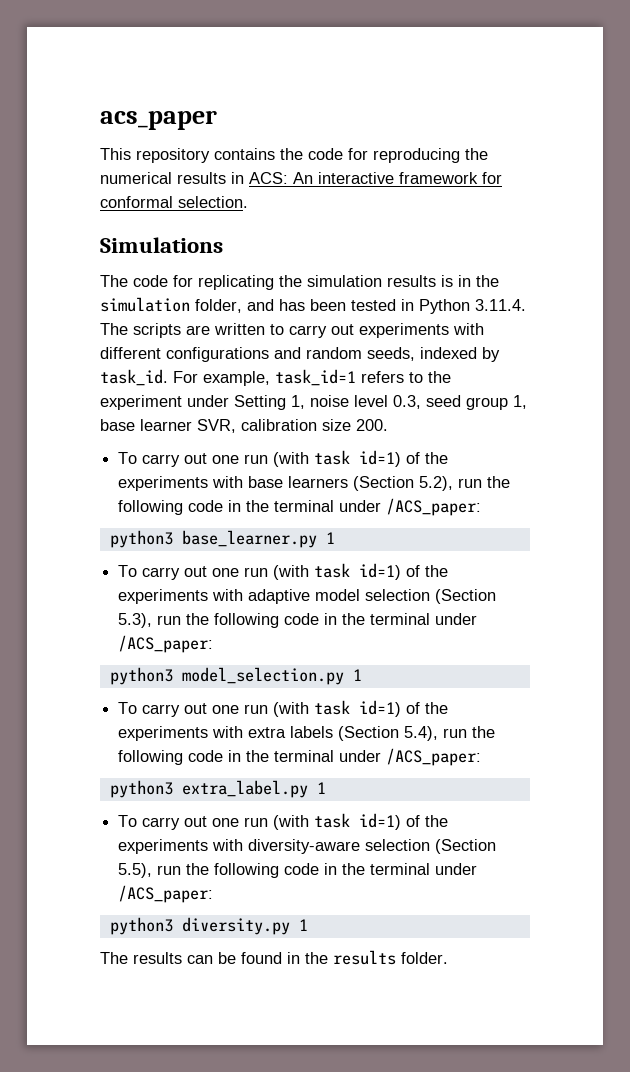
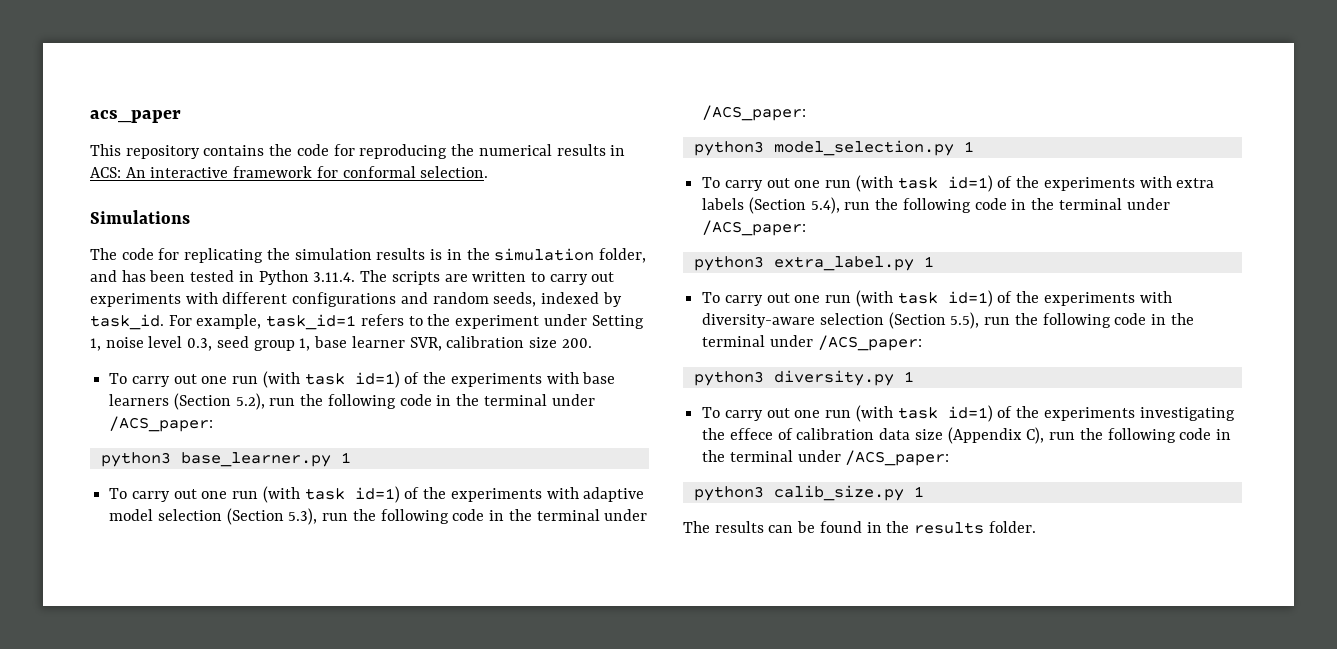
(308, 925) none -> [702,405,1235,422] [702,427,1231,444] [702,450,950,466] [693,485,924,501] // To carry out one run (with task id=1) of the experiments investigating the effece of calibration data size (Appendix C), run the following code in the terminal under /ACS_paper: // python3 calib_size.py 1

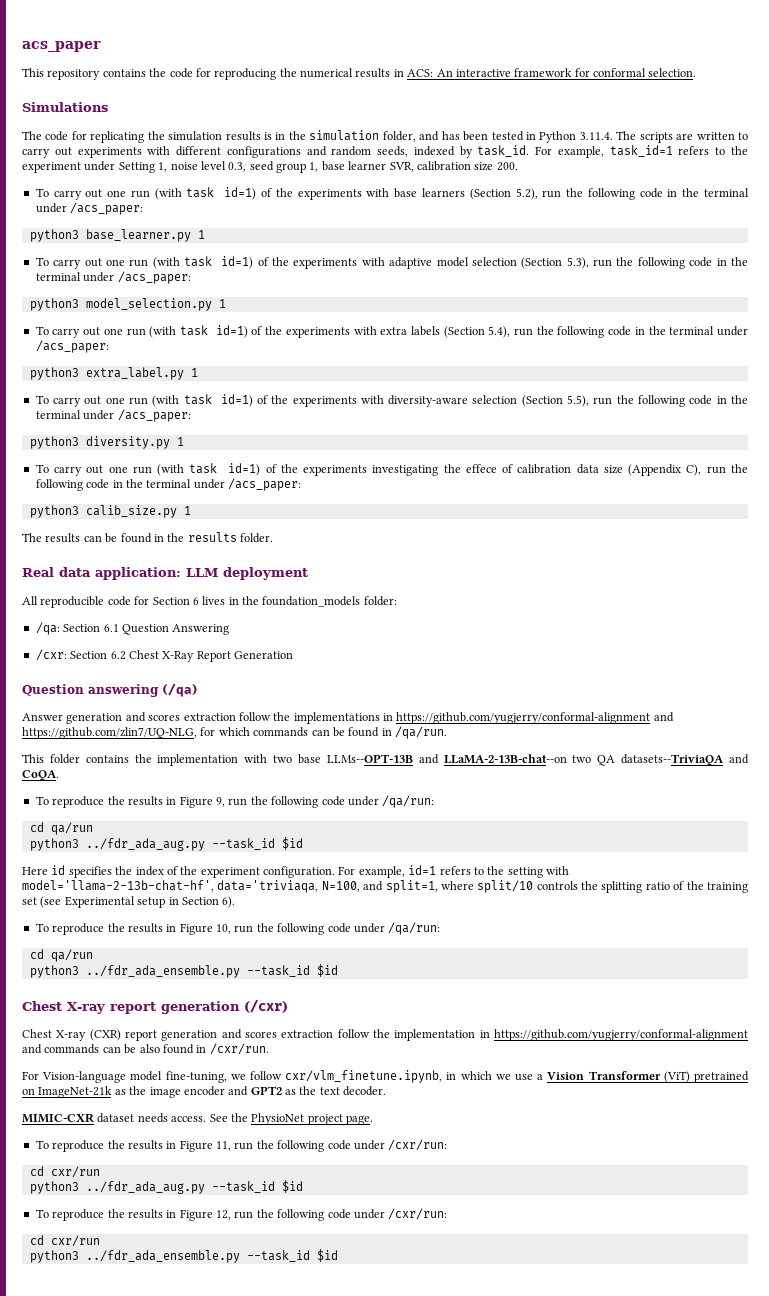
[109,416,214,432] /ACS_paper: -> [70,202,144,215] /acs_paper:
[702,105,807,121] /ACS_paper: -> [117,271,191,284] /acs_paper:
[702,220,807,236] /ACS_paper: -> [35,340,109,353] /acs_paper:
[817,335,922,351] /ACS_paper: -> [117,409,191,422] /acs_paper:
[845,450,950,466] /ACS_paper: -> [228,478,301,491] /acs_paper:
(1036, 527) none -> [22,567,308,580] [22,596,397,608] [35,622,230,635] [35,649,293,662] [22,683,198,697] [22,712,674,724] [22,726,447,739] [22,754,749,766] [22,770,59,781] [35,795,435,808] [29,822,93,835] [29,837,303,851] [22,865,569,878] [22,880,748,893] [22,896,236,908] [35,922,441,935] [29,949,93,962] [29,964,338,978] [22,999,288,1014] [22,1029,748,1041] [22,1043,269,1055] [22,1070,750,1083] [22,1086,387,1098] [22,1113,373,1125] [35,1139,448,1152] [29,1166,100,1178] [29,1180,303,1194] [35,1208,448,1221] [29,1235,100,1247] [29,1249,338,1263] // Real data application: LLM deployment // All reproducible code for Section 6 lives in the foundation_models folder: // /qa: Section 6.1 Question Answering // /cxr: Section 6.2 Chest X‑Ray Report Generation // Question answering (/qa) // Answer generation and scores extraction follow the implementations in https://github.com/yugjerry/conformal-alignment and https://github.com/zlin7/UQ-NLG, for which commands can be found in /qa/run. // This folder contains the implementation with two base LLMs--OPT-13B and LLaMA-2-13B-chat--on two QA datasets--TriviaQA and CoQA. // To reproduce the results in Figure 9, run the following code under /qa/run: // cd qa/run // python3 ../fdr_ada_aug.py --task_id $id // Here id specifies the index of the experiment configuration. For example, id=1 refers to the setting with model='llama-2-13b-chat-hf', data='triviaqa, N=100, and split=1, where split/10 controls the splitting ratio of the training set (see Experimental setup in Section 6). // To reproduce the results in Figure 10, run the following code under /qa/run: // cd qa/run // python3 ../fdr_ada_ensemble.py --task_id $id // Chest X-ray report generation (/cxr) // Chest X-ray (CXR) report generation and scores extraction follow the implementation in https://github.com/yugjerry/conformal-alignment and commands can be also found in /cxr/run. // For Vision-language model fine-tuning, we follow cxr/vlm_finetune.ipynb, in which we use a Vision Transformer (ViT) pretrained on ImageNet-21k as the image encoder and GPT2 as the text decoder. // MIMIC-CXR dataset needs access. See the PhysioNet project page. // To reproduce the results in Figure 11, run the following code under /cxr/run: // cd cxr/run // python3 ../fdr_ada_aug.py --task_id $id // To reproduce the results in Figure 12, run the following code under /cxr/run: // cd cxr/run // python3 ../fdr_ada_ensemble.py --task_id $id

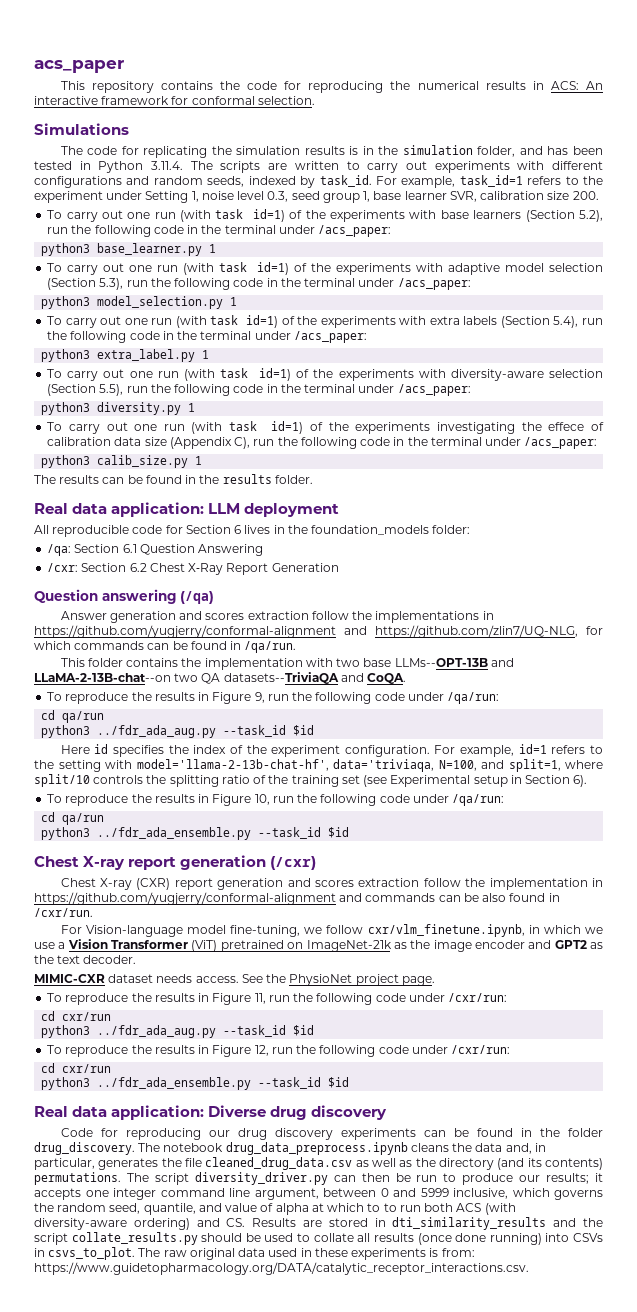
(338, 1255) none -> [34,1105,388,1120] [60,1128,603,1140] [34,1142,546,1155] [34,1157,603,1170] [34,1172,604,1185] [34,1188,603,1200] [34,1203,516,1215] [34,1217,603,1230] [34,1232,604,1245] [34,1247,475,1260] [34,1262,529,1275] // Real data application: Diverse drug discovery // Code for reproducing our drug discovery experiments can be found in the folder drug_discovery. The notebook drug_data_preprocess.ipynb cleans the data and, in particular, generates the file cleaned_drug_data.csv as well as the directory (and its contents) permutations. The script diversity_driver.py can then be run to produce our results; it accepts one integer command line argument, between 0 and 5999 inclusive, which governs the random seed, quantile, and value of alpha at which to to run both ACS (with diversity-aware ordering) and CS. Results are stored in dti_similarity_results and the script collate_results.py should be used to collate all results (once done running) into CSVs in csvs_to_plot. The raw original data used in these experiments is from: https://www.guidetopharmacology.org/DATA/catalytic_receptor_interactions.csv.

